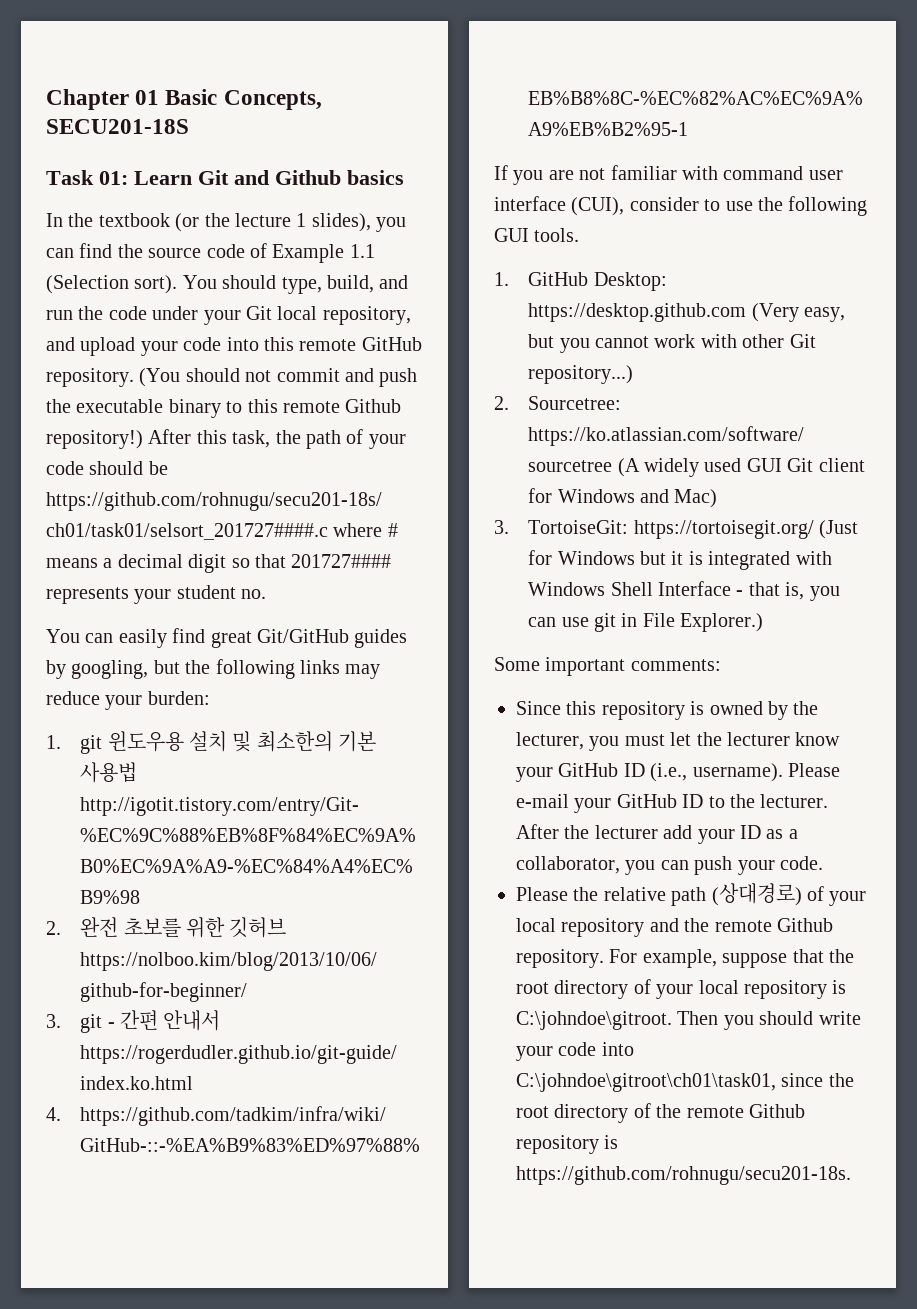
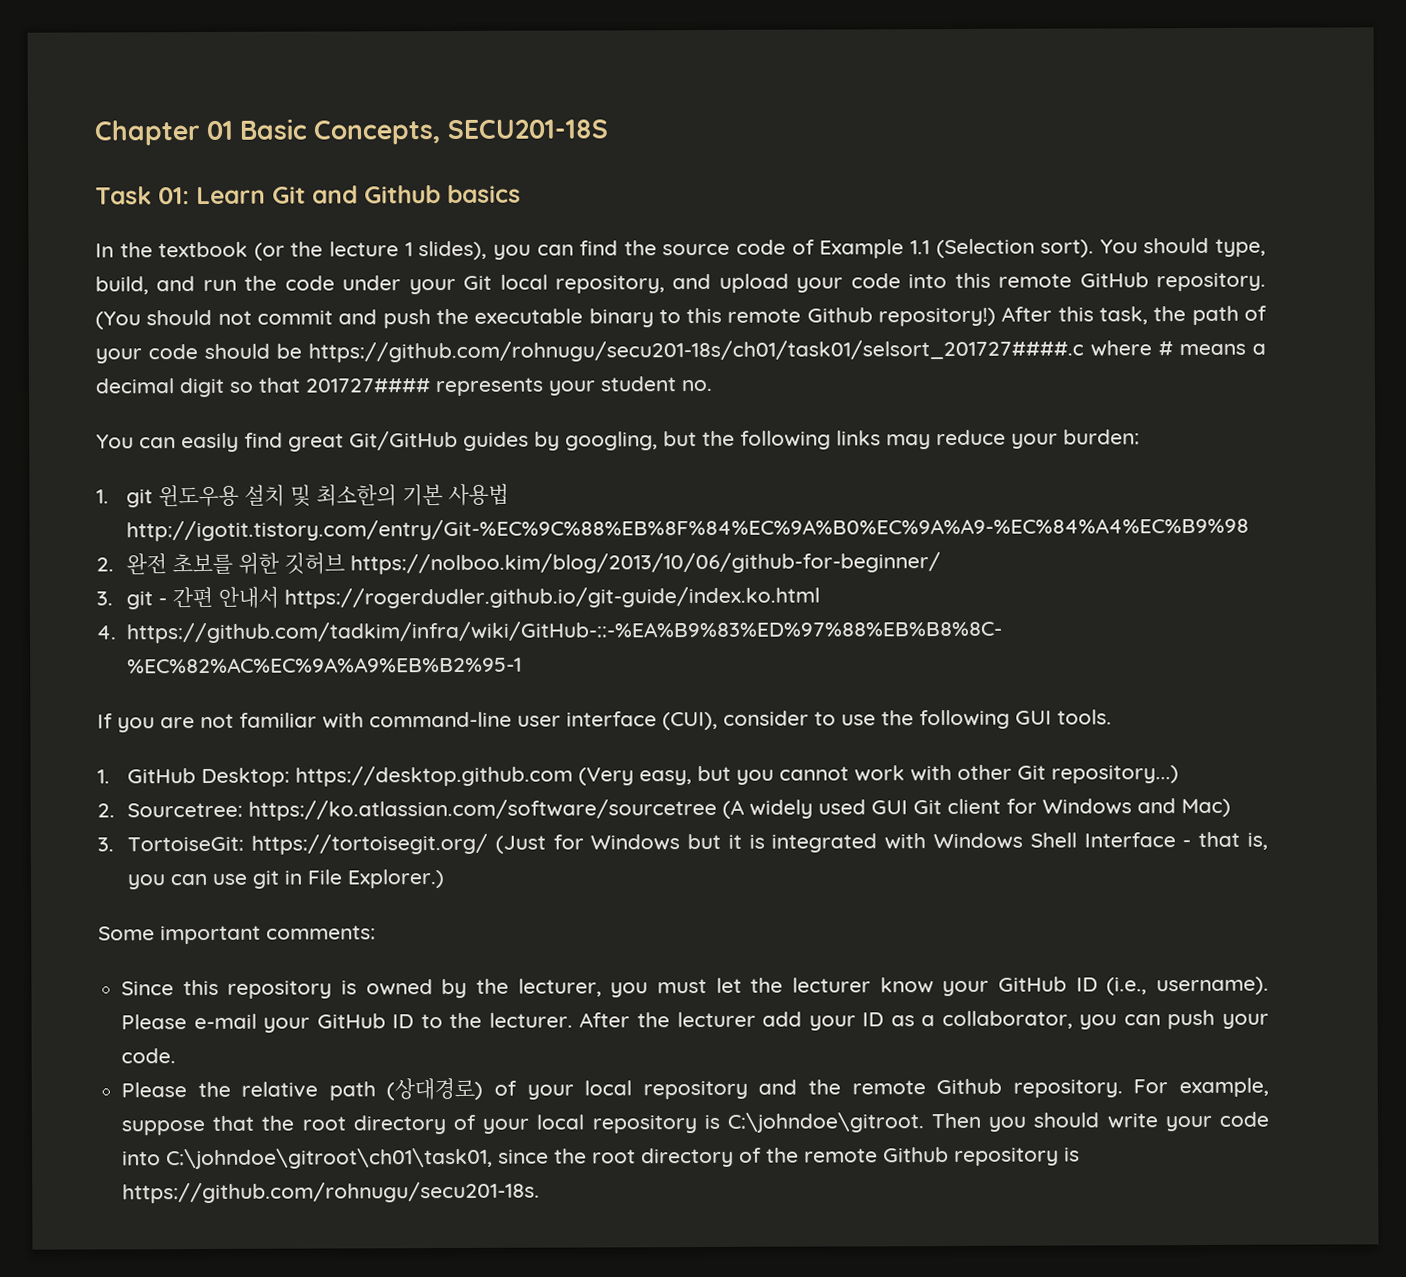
[723,166,804,180] command -> [369,711,512,728] command-line

